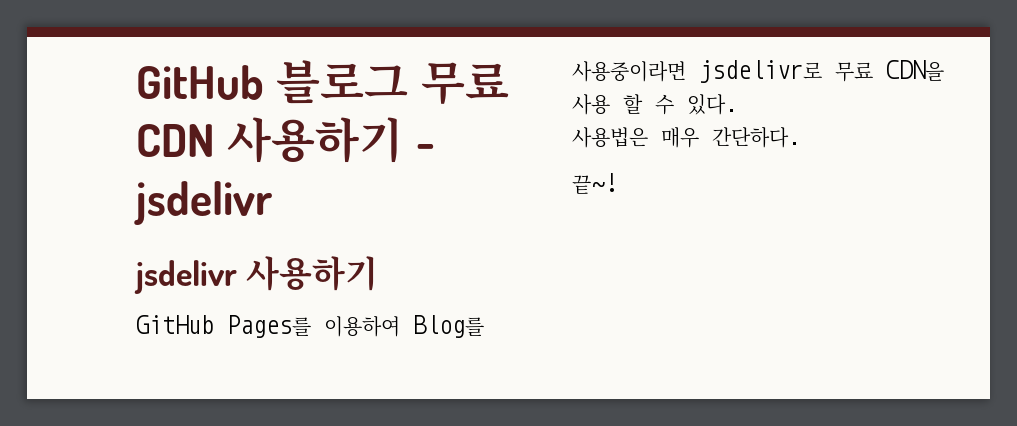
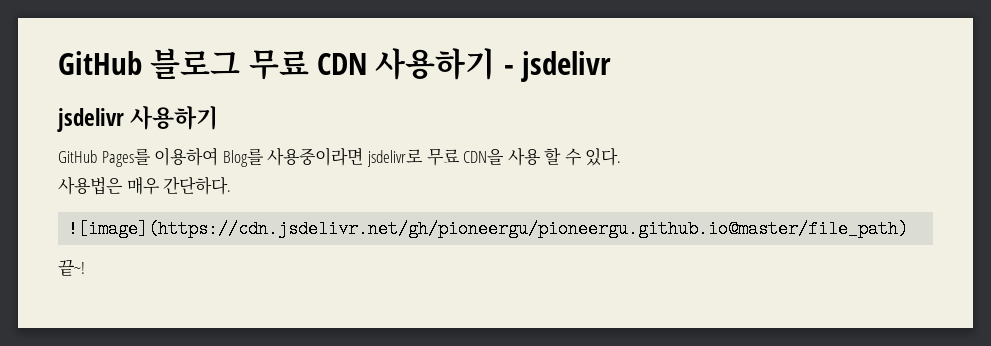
(801, 137) none -> [68,220,909,238] // ![image](https://cdn.jsdelivr.net/gh/pioneergu/pioneergu.github.io@master/file_path)

